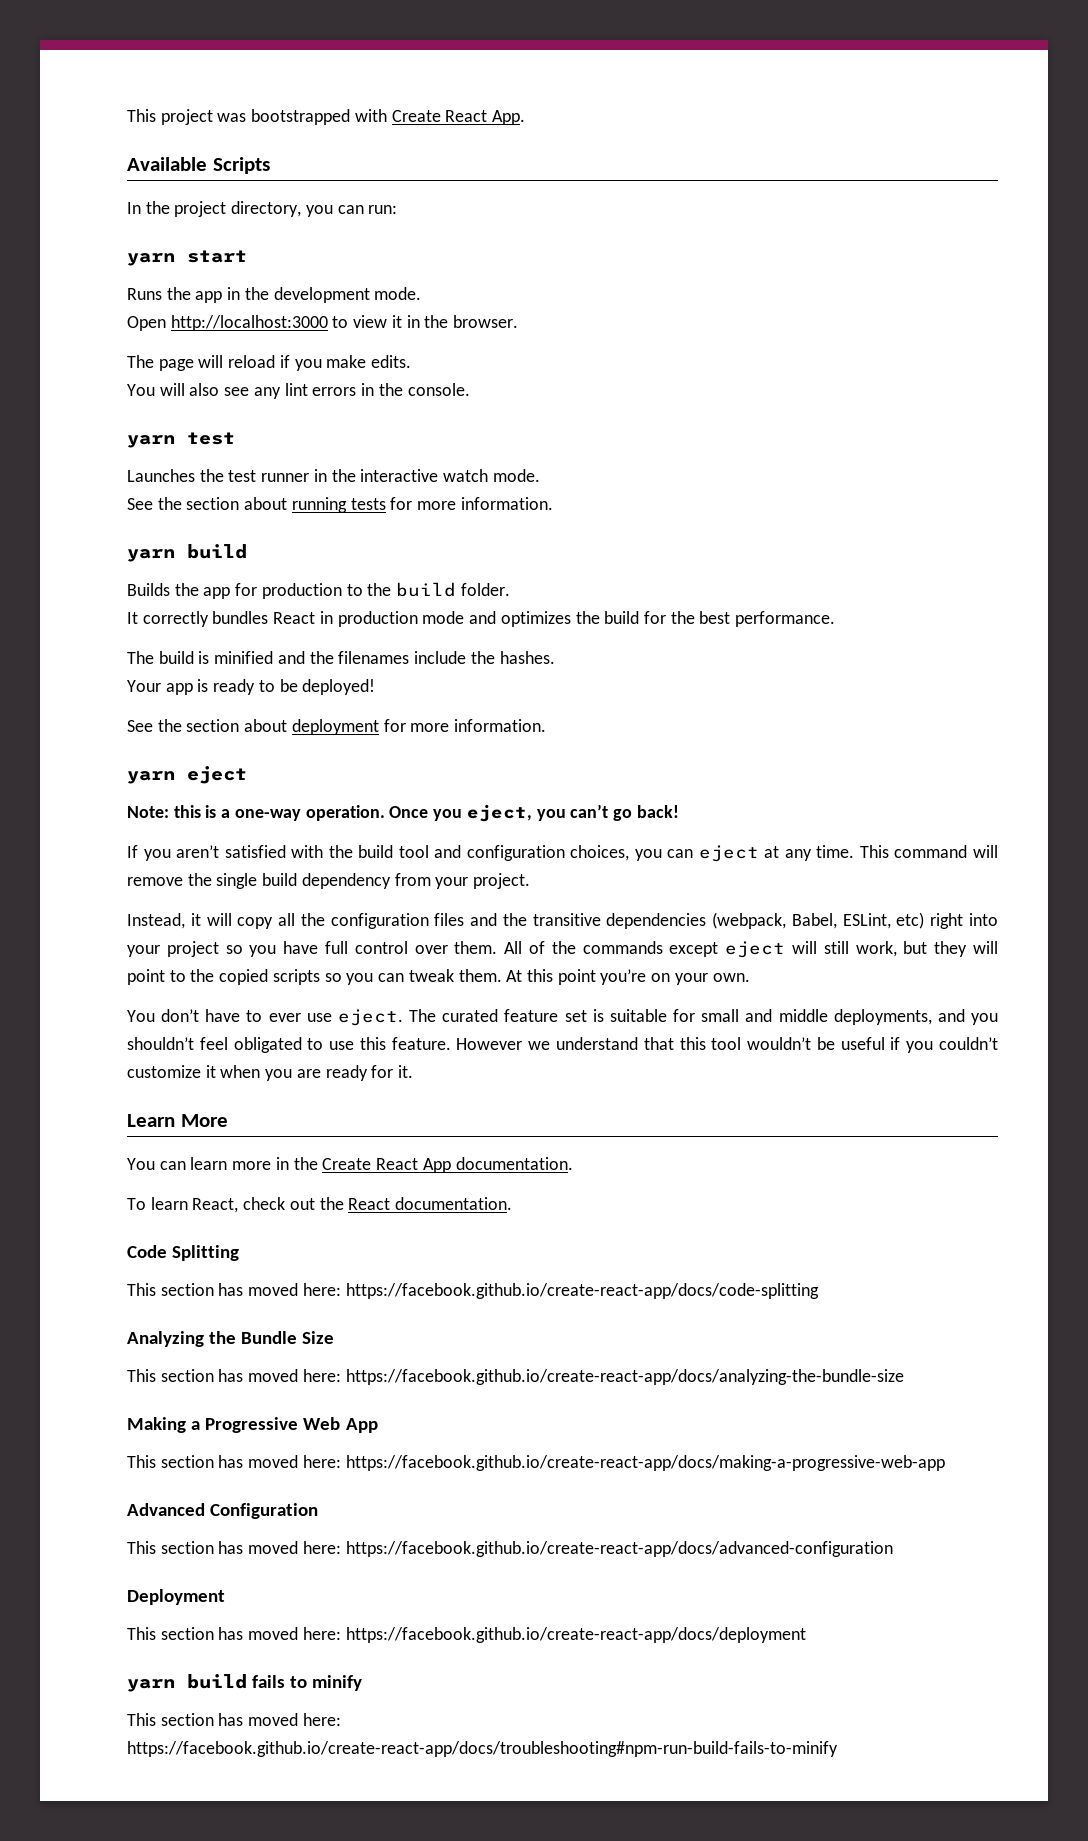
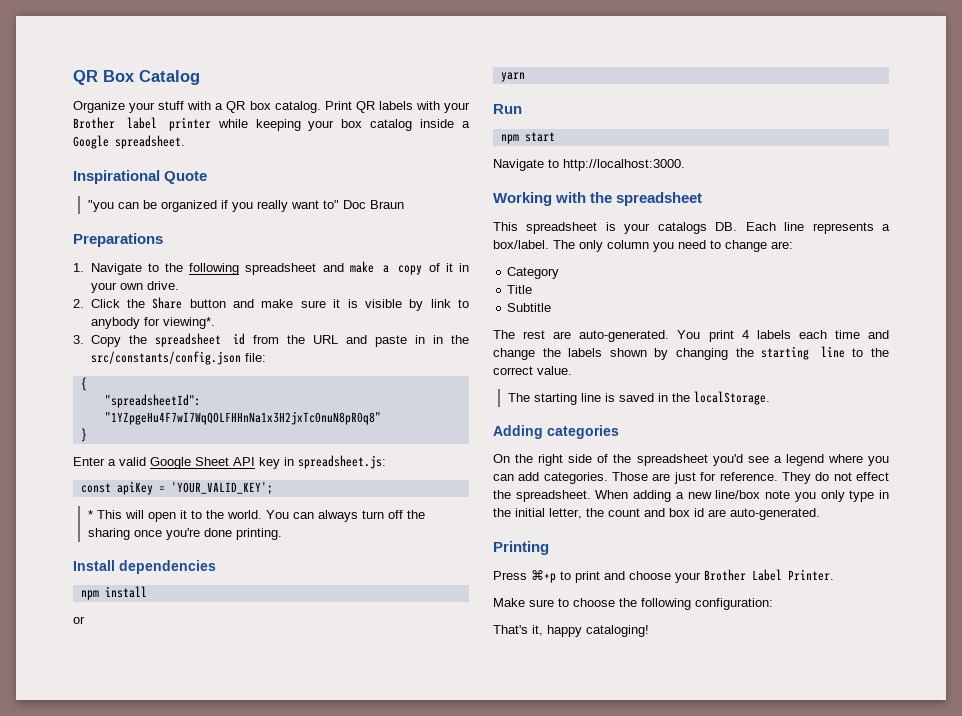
[127,109,526,125] [127,157,270,174] [127,201,398,217] [127,250,247,266] [127,287,422,303] [127,315,519,331] [127,355,412,371] [127,383,470,399] [127,432,235,448] [127,469,540,482] [127,497,553,513] [127,544,247,562] [127,582,510,599] [127,611,836,627] [127,651,555,664] [127,679,376,695] [127,719,547,735] [127,766,247,784] [127,804,679,822] [127,845,998,862] [127,873,531,889] [127,912,998,929] [127,941,998,958] [127,969,750,985] [127,1009,998,1026] [127,1037,999,1053] [127,1065,414,1081] [127,1114,228,1127] [127,1157,573,1173] [127,1197,513,1213] [127,1245,240,1261] [127,1283,819,1299] [127,1331,335,1347] [127,1369,904,1385] [127,1417,378,1433] [127,1455,945,1471] [127,1503,319,1519] [127,1541,893,1557] [127,1589,225,1605] [127,1627,806,1643] [127,1674,363,1692] [127,1713,341,1726] [127,1741,838,1757] This project was bootstrapped with Create React App. // Available Scripts // In the project directory, you can run: // yarn start // Runs the app in the development mode. // Open http://localhost:3000 to view it in the browser. // The page will reload if you make edits. // You will also see any lint errors in the console. // yarn test // Launches the test runner in the interactive watch mode. // See the section about running tests for more information. // yarn build // Builds the app for production to the build folder. // It correctly bundles React in production mode and optimizes the build for the best performance. // The build is minified and the filenames include the hashes. // Your app is ready to be deployed! // See the section about deployment for more information. // yarn eject // Note: this is a one-way operation. Once you eject, you can’t go back! // If you aren’t satisfied with the build tool and configuration choices, you can eject at any time. This command will remove the single build dependency from your project. // Instead, it will copy all the configuration files and the transitive dependencies (webpack, Babel, ESLint, etc) right into your project so you have full control over them. All of the commands except eject will still work, but they will point to the copied scripts so you can tweak them. At this point you’re on your own. // You don’t have to ever use eject. The curated feature set is suitable for small and middle deployments, and you shouldn’t feel obligated to use this feature. However we understand that this tool wouldn’t be useful if you couldn’t customize it when you are ready for it. // Learn More // You can learn more in the Create React App documentation. // To learn React, check out the React documentation. // Code Splitting // This section has moved here: https://facebook.github.io/create-react-app/docs/code-splitting // Analyzing the Bundle Size // This section has moved here: https://facebook.github.io/create-react-app/docs/analyzing-the-bundle-size // Making a Progressive Web App // This section has moved here: https://facebook.github.io/create-react-app/docs/making-a-progressive-web-app // Advanced Configuration // This section has moved here: https://facebook.github.io/create-react-app/docs/advanced-configuration // Deployment // This section has moved here: https://facebook.github.io/create-react-app/docs/deployment // yarn build fails to minify // This section has moved here: https://facebook.github.io/create-react-app/docs/troubleshooting#npm-run-build-fails-to-minify -> [73,70,200,85] [73,101,470,113] [73,117,470,131] [73,135,185,149] [73,170,208,184] [87,200,404,212] [73,233,163,247] [73,261,469,275] [90,281,179,293] [73,297,469,311] [90,317,215,329] [73,333,469,347] [90,351,266,365] [80,377,87,391] [104,394,201,408] [104,411,381,425] [80,428,87,442] [73,455,386,469] [80,481,273,495] [87,510,425,522] [87,528,282,540] [73,560,216,574] [80,586,147,600] [73,616,85,624] [500,72,525,82] [493,104,522,114] [500,132,555,144] [493,159,685,171] [493,192,703,206] [493,222,891,234] [493,240,793,252] [507,267,560,279] [507,285,533,294] [507,303,552,312] [493,330,889,342] [493,346,889,360] [493,366,572,375] [507,391,770,405] [493,425,619,439] [493,454,889,466] [493,472,889,484] [493,490,889,502] [493,508,820,520] [493,541,549,555] [493,569,834,583] [493,598,773,610] [493,625,649,637] QR Box Catalog // Organize your stuff with a QR box catalog. Print QR labels with your Brother label printer while keeping your box catalog inside a Google spreadsheet. // Inspirational Quote // "you can be organized if you really want to" Doc Braun // Preparations // 1. Navigate to the following spreadsheet and make a copy of it in your own drive. // 2. Click the Share button and make sure it is visible by link to anybody for viewing*. // 3. Copy the spreadsheet id from the URL and paste in in the src/constants/config.json file: // { // "spreadsheetId": "1YZpgeHu4F7wI7WqQOLFHHnNa1x3H2jxTc0nuN8pR0q8" // } // Enter a valid Google Sheet API key in spreadsheet.js: // const apiKey = 'YOUR_VALID_KEY'; // * This will open it to the world. You can always turn off the sharing once you're done printing. // Install dependencies // npm install // or // yarn // Run // npm start // Navigate to http://localhost:3000. // Working with the spreadsheet // This spreadsheet is your catalogs DB. Each line represents a box/label. The only column you need to change are: // Category // Title // Subtitle // The rest are auto-generated. You print 4 labels each time and change the labels shown by changing the starting line to the correct value. // The starting line is saved in the localStorage. // Adding categories // On the right side of the spreadsheet you'd see a legend where you can add categories. Those are just for reference. They do not effect the spreadsheet. When adding a new line/box note you only type in the initial letter, the count and box id are auto-generated. // Printing // Press ⌘+p to print and choose your Brother Label Printer. // Make sure to choose the following configuration: // That's it, happy cataloging!

